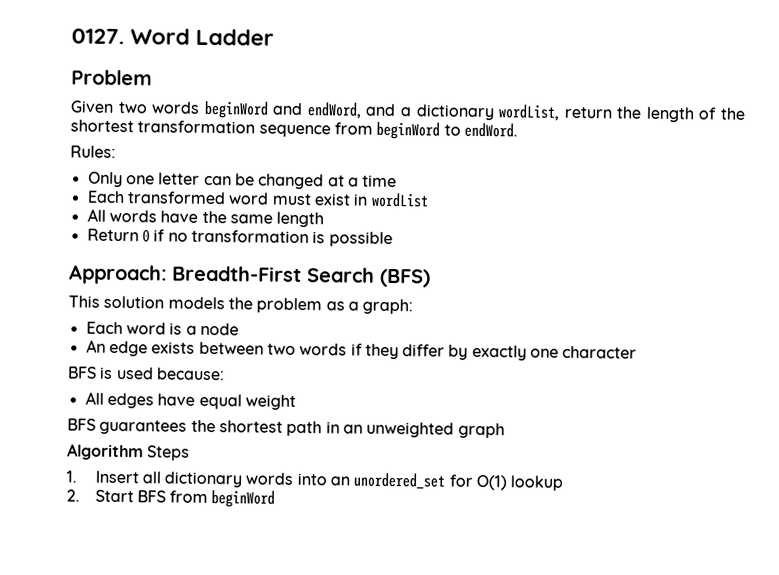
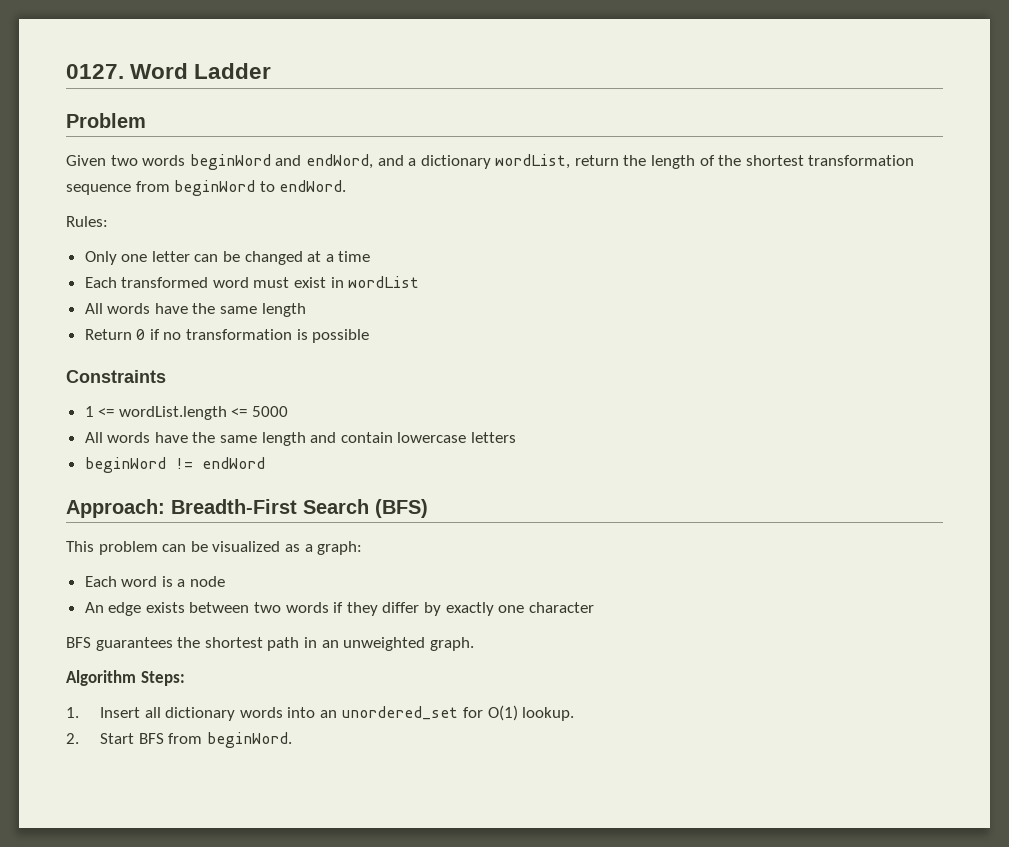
(393, 239) none -> [66,370,166,383] [84,406,289,420] [84,432,517,446] [84,457,265,473] // Constraints // 1 <= wordList.length <= 5000 // All words have the same length and contain lowercase letters // beginWord != endWord
[103,295,323,314] solution models the problem -> [98,541,281,555] problem can be visualized
[67,366,225,381] [84,391,296,410] // BFS is used because: // All edges have equal weight -> (594, 607) none
[457,422,505,439] graph -> [429,637,474,651] graph.
[147,445,191,461] Steps -> [140,671,185,686] Steps:
[510,475,564,491] lookup -> [522,707,575,721] lookup.
[211,490,276,508] beginWord -> [206,732,292,748] beginWord.

